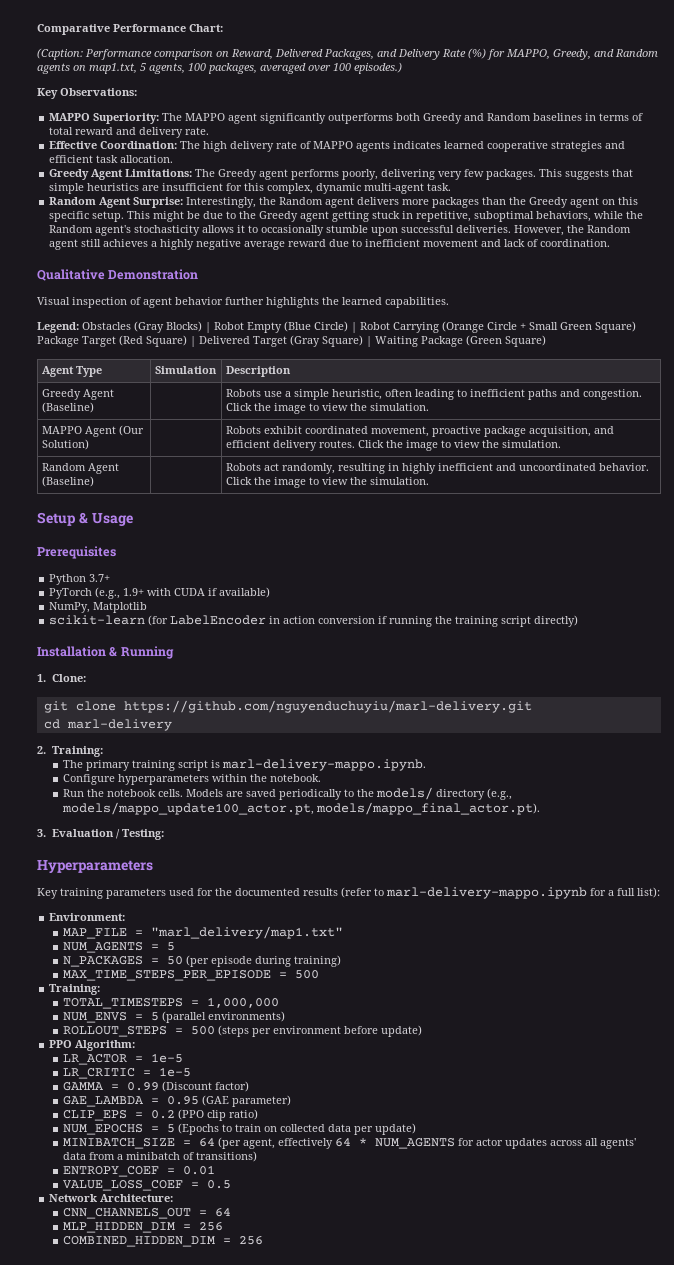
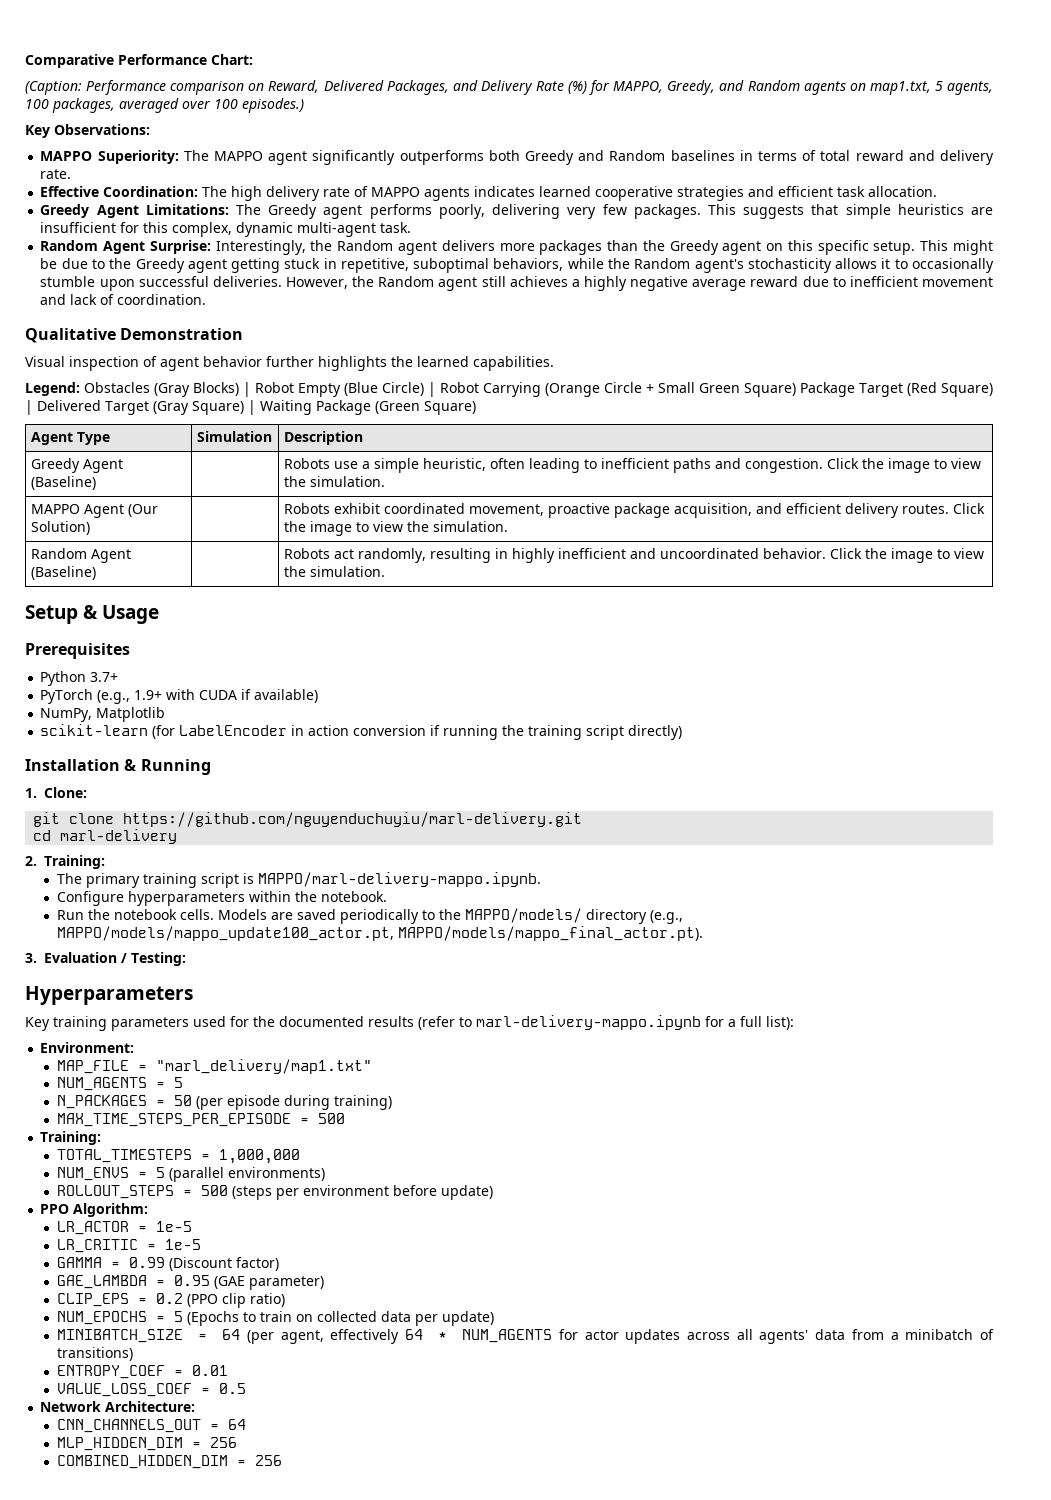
[221,759,426,771] marl-delivery-mappo.ipynb. -> [257,872,541,887] MAPPO/marl-delivery-mappo.ipynb.
[375,787,433,800] models/ -> [464,908,582,923] MAPPO/models/
[61,802,540,815] models/mappo_update100_actor.pt, models/mappo_final_actor.pt). -> [56,926,703,941] MAPPO/models/mappo_update100_actor.pt, MAPPO/models/mappo_final_actor.pt).

